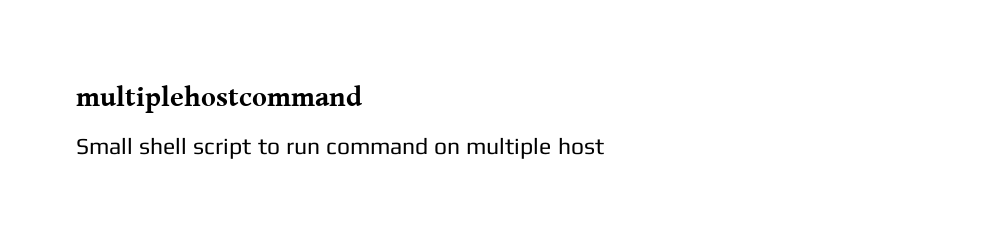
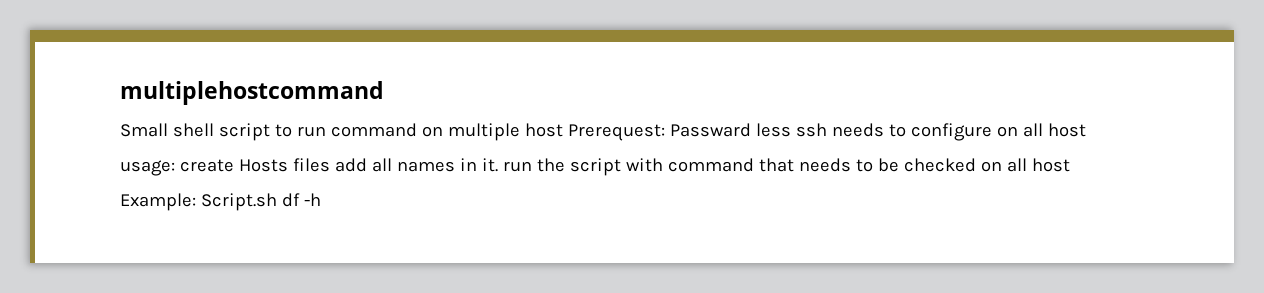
(604, 146) none -> [567,123,1086,141] [120,158,1070,176] [120,193,321,211] Prerequest: Passward less ssh needs to configure on all host // usage: create Hosts files add all names in it. run the script with command that needs to be checked on all host // Example: Script.sh df -h

